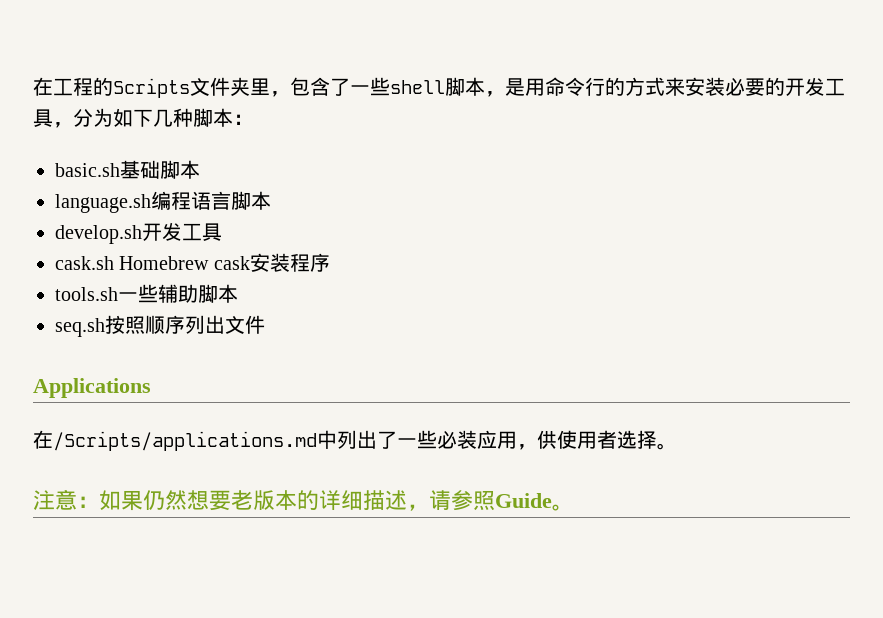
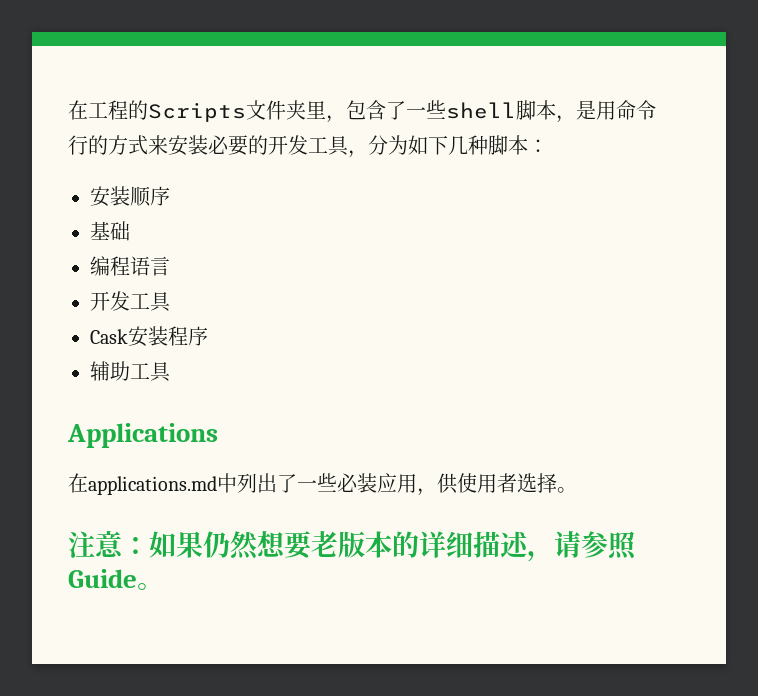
[55,163,120,177] basic.sh -> [90,186,170,207] 安装顺序 //
[160,160,200,179] [55,194,151,213] 脚本 // language.sh -> (130, 231) //
[231,191,271,210] [55,225,142,244] 脚本 // develop.sh -> (170, 266) //
[55,256,250,270] cask.sh Homebrew cask -> [90,329,128,344] Cask
[55,284,238,303] [55,315,265,337] tools.sh一些辅助脚本 // seq.sh按照顺序列出文件 -> [90,361,171,382] 辅助工具
[53,431,317,451] /Scripts/applications.md -> [88,476,217,495] applications.md

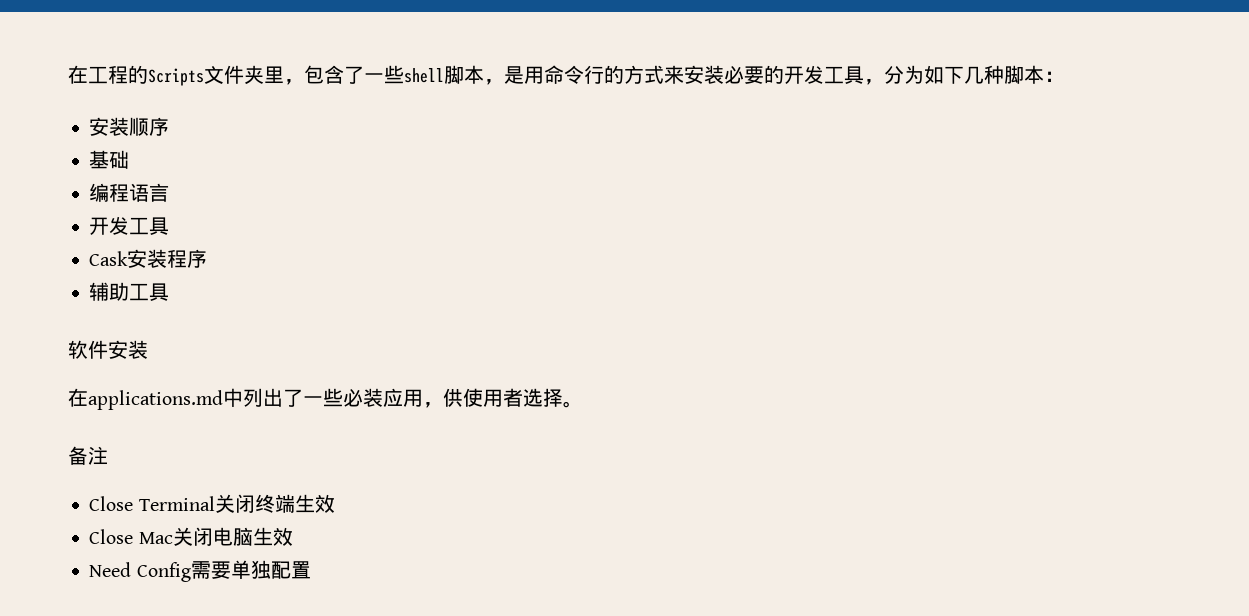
[67,423,218,448] Applications -> [68,340,148,359] 软件安装
(577, 490) none -> [68,446,88,465] 备
[95,530,637,562] [68,569,164,590] 意：如果仍然想要老版本的详细描述，请参照Guide。 -> [89,494,335,513] [89,527,293,546] [89,560,311,582] // Close Terminal关闭终端生效 // Close Mac关闭电脑生效 // Need Config需要单独配置

